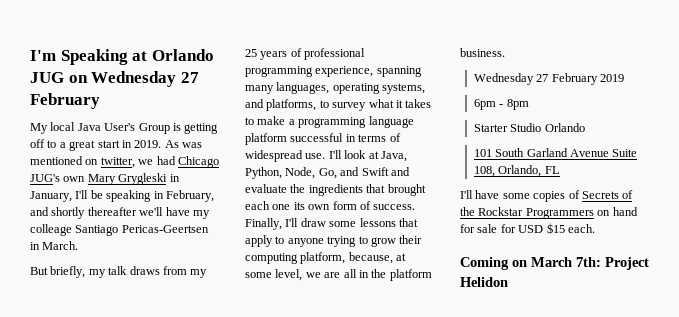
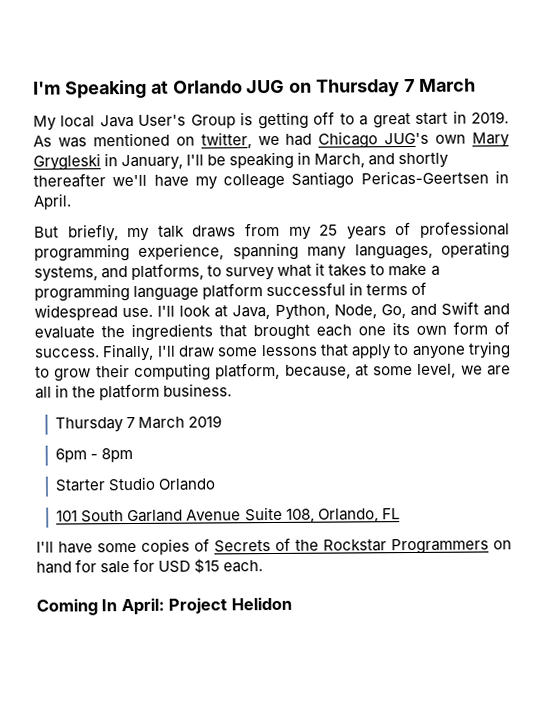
[91,71,199,87] [30,93,100,109] Wednesday 27 February -> [316,78,476,97] Thursday 7 March
[165,190,214,202] February, -> [314,153,366,168] March,
[42,241,79,250] March. -> [33,193,71,210] April.
[473,73,598,85] Wednesday 27 February -> [55,416,186,433] Thursday 7 March
[512,257,601,267] on March 7th: -> [101,597,165,616] In April:

